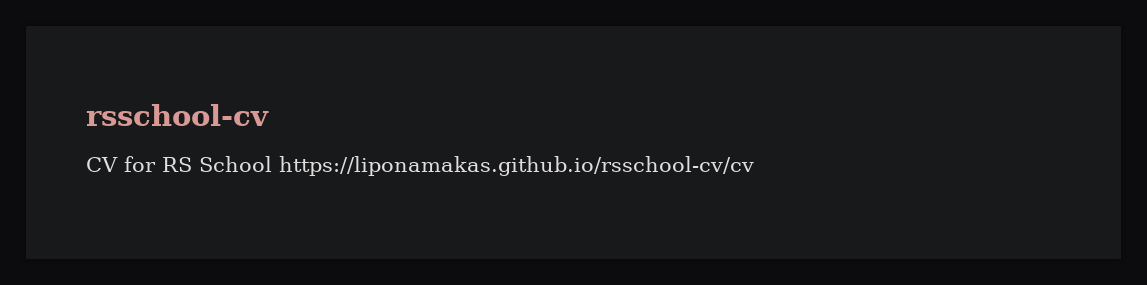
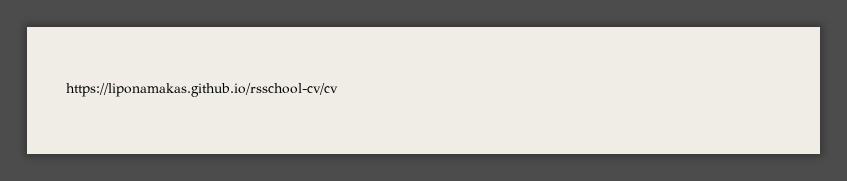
[86,104,269,126] [86,156,272,172] rsschool-cv // CV for RS School -> (66, 90) none

